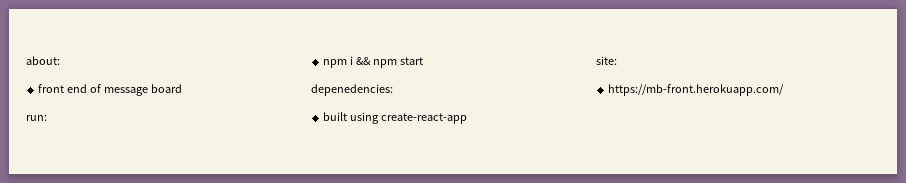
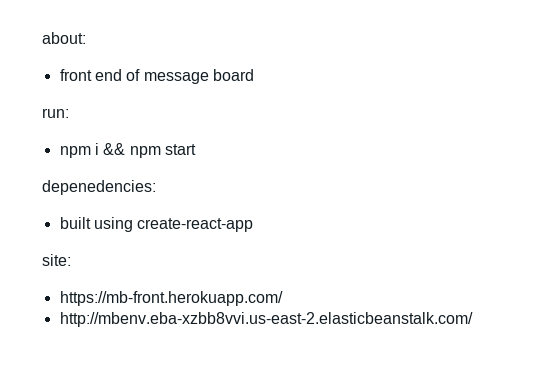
(785, 90) none -> [59,312,473,327] // http://mbenv.eba-xzbb8vvi.us-east-2.elasticbeanstalk.com/

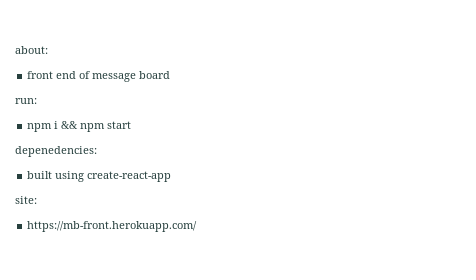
[59,312,473,327] // http://mbenv.eba-xzbb8vvi.us-east-2.elasticbeanstalk.com/ -> (198, 226) none

